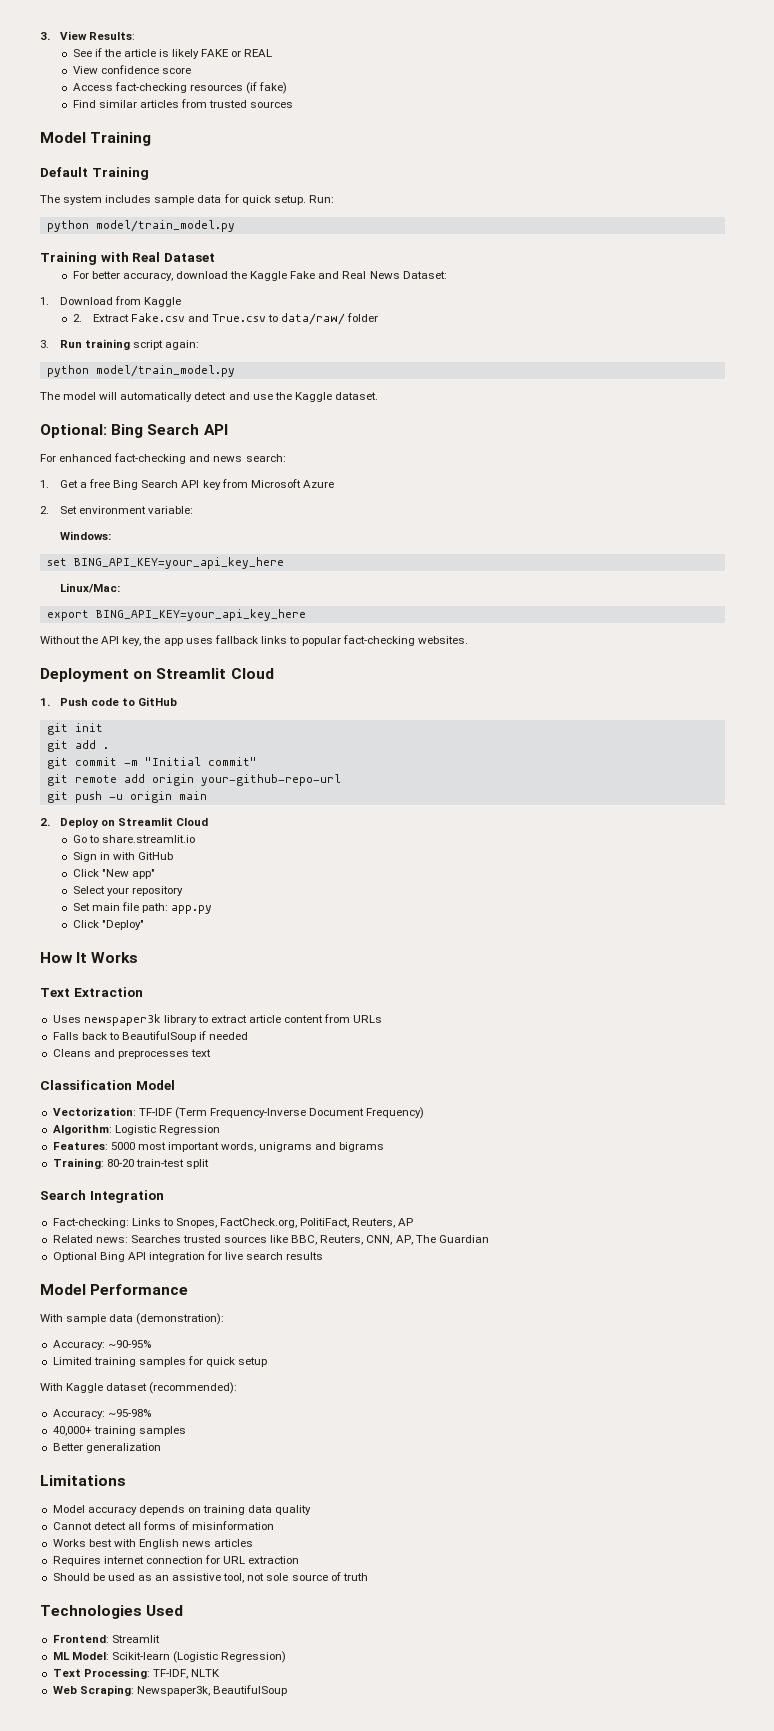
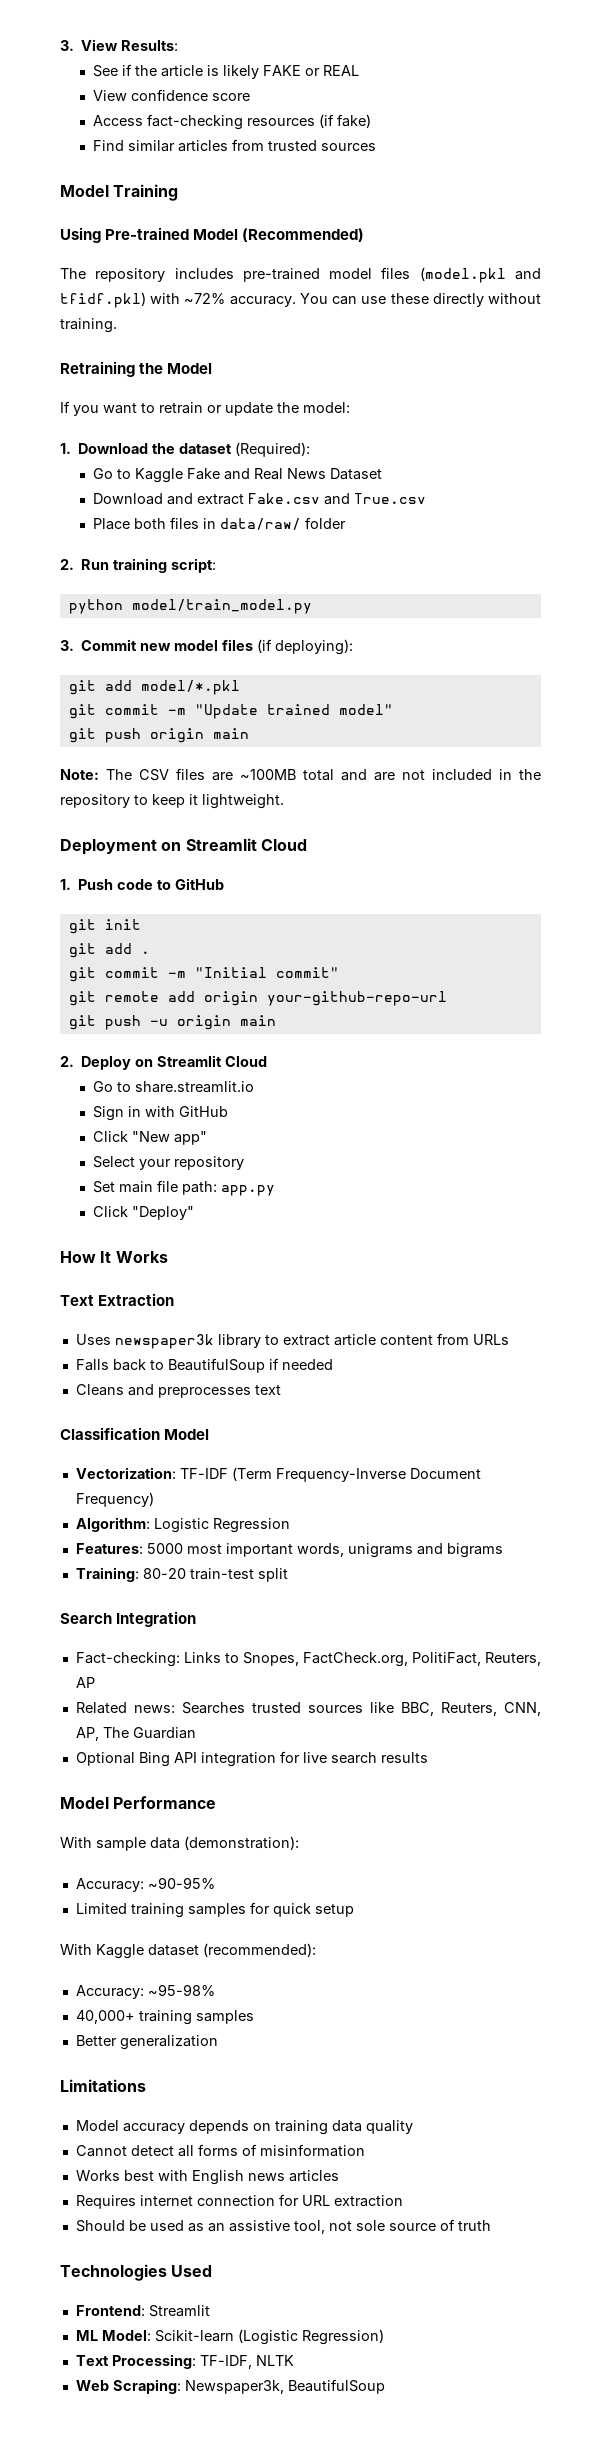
[40,167,149,180] [40,194,334,205] [46,220,235,232] [40,252,215,265] [72,271,248,281] Default Training // The system includes sample data for quick setup. Run: // python model/train_model.py // Training with Real Dataset // For better accuracy, download the -> [60,227,365,243] [60,267,541,283] [60,292,541,308] [60,318,117,333] [60,361,213,377] [60,401,350,416] [60,442,311,457] [93,468,132,479] Using Pre-trained Model (Recommended) // The repository includes pre-trained model files (model.pkl and tfidf.pkl) with ~72% accuracy. You can use these directly without training. // Retraining the Model // If you want to retrain or update the model: // 1. Download the dataset (Required): // Go to
[402,271,447,279] [40,296,182,307] [72,314,129,322] Dataset: // 1. Download from Kaggle // 2. Extract -> [330,468,383,480] [93,493,245,505] Dataset // Download and extract
[267,314,278,322] to -> [93,517,217,530] // Place both files in
[40,340,49,348] 3. -> [60,559,74,570] 2.
[133,340,200,350] [46,365,235,377] [40,392,378,402] [40,424,228,438] [40,453,286,464] [40,479,334,490] [40,506,194,514] [59,531,111,540] [46,557,284,569] [59,583,120,593] [46,609,306,621] [40,635,469,646] script again: // python model/train_model.py // The model will automatically detect and use the Kaggle dataset. // Optional: Bing Search API // For enhanced fact-checking and news search: // 1. Get a free Bing Search API key from Microsoft Azure // 2. Set environment variable: // Windows: // set BING_API_KEY=your_api_key_here // Linux/Mac: // export BING_API_KEY=your_api_key_here // Without the API key, the app uses fallback links to popular fact-checking websites. -> [171,558,217,573] [68,599,312,614] [60,639,354,655] [68,680,240,695] [68,704,393,719] [68,728,249,743] [60,768,541,781] [60,794,284,809] script: // python model/train_model.py // 3. Commit new model files (if deploying): // git add model/*.pkl // git commit -m "Update trained model" // git push origin main // Note: The CSV files are ~100MB total and are not included in the repository to keep it lightweight.

